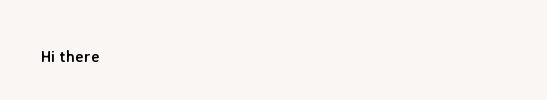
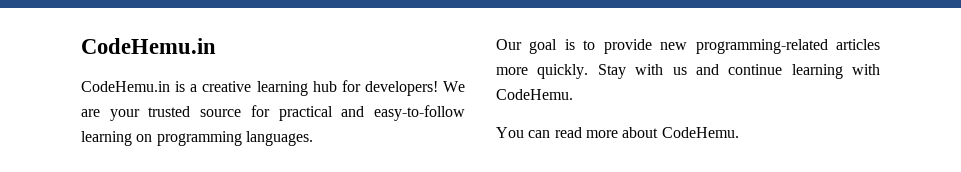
[41,50,101,62] Hi there -> [81,38,216,54] [81,80,465,96] [81,105,465,121] [81,131,313,146] [496,39,880,54] [496,64,880,79] [496,89,573,100] [496,127,739,138] CodeHemu.in // CodeHemu.in is a creative learning hub for developers! We are your trusted source for practical and easy-to-follow learning on programming languages. // Our goal is to provide new programming-related articles more quickly. Stay with us and continue learning with CodeHemu. // You can read more about CodeHemu.

